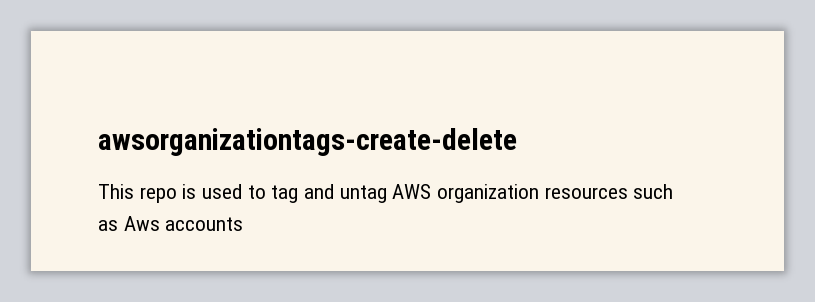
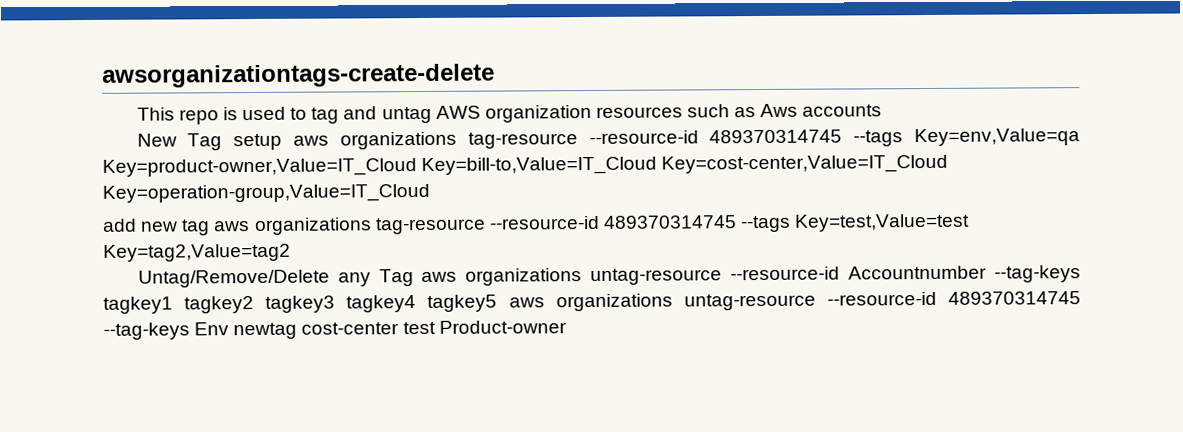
(244, 224) none -> [136,128,1080,151] [102,154,949,177] [102,183,430,203] [103,213,971,236] [103,243,291,262] [137,265,1082,288] [103,291,1081,314] [103,320,567,340] // New Tag setup aws organizations tag-resource --resource-id 489370314745 --tags Key=env,Value=qa Key=product-owner,Value=IT_Cloud Key=bill-to,Value=IT_Cloud Key=cost-center,Value=IT_Cloud Key=operation-group,Value=IT_Cloud // add new tag aws organizations tag-resource --resource-id 489370314745 --tags Key=test,Value=test Key=tag2,Value=tag2 // Untag/Remove/Delete any Tag aws organizations untag-resource --resource-id Accountnumber --tag-keys tagkey1 tagkey2 tagkey3 tagkey4 tagkey5 aws organizations untag-resource --resource-id 489370314745 --tag-keys Env newtag cost-center test Product-owner

